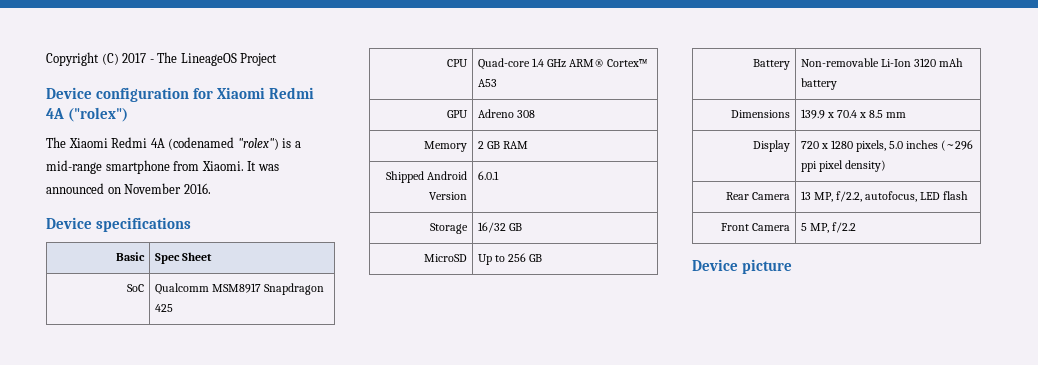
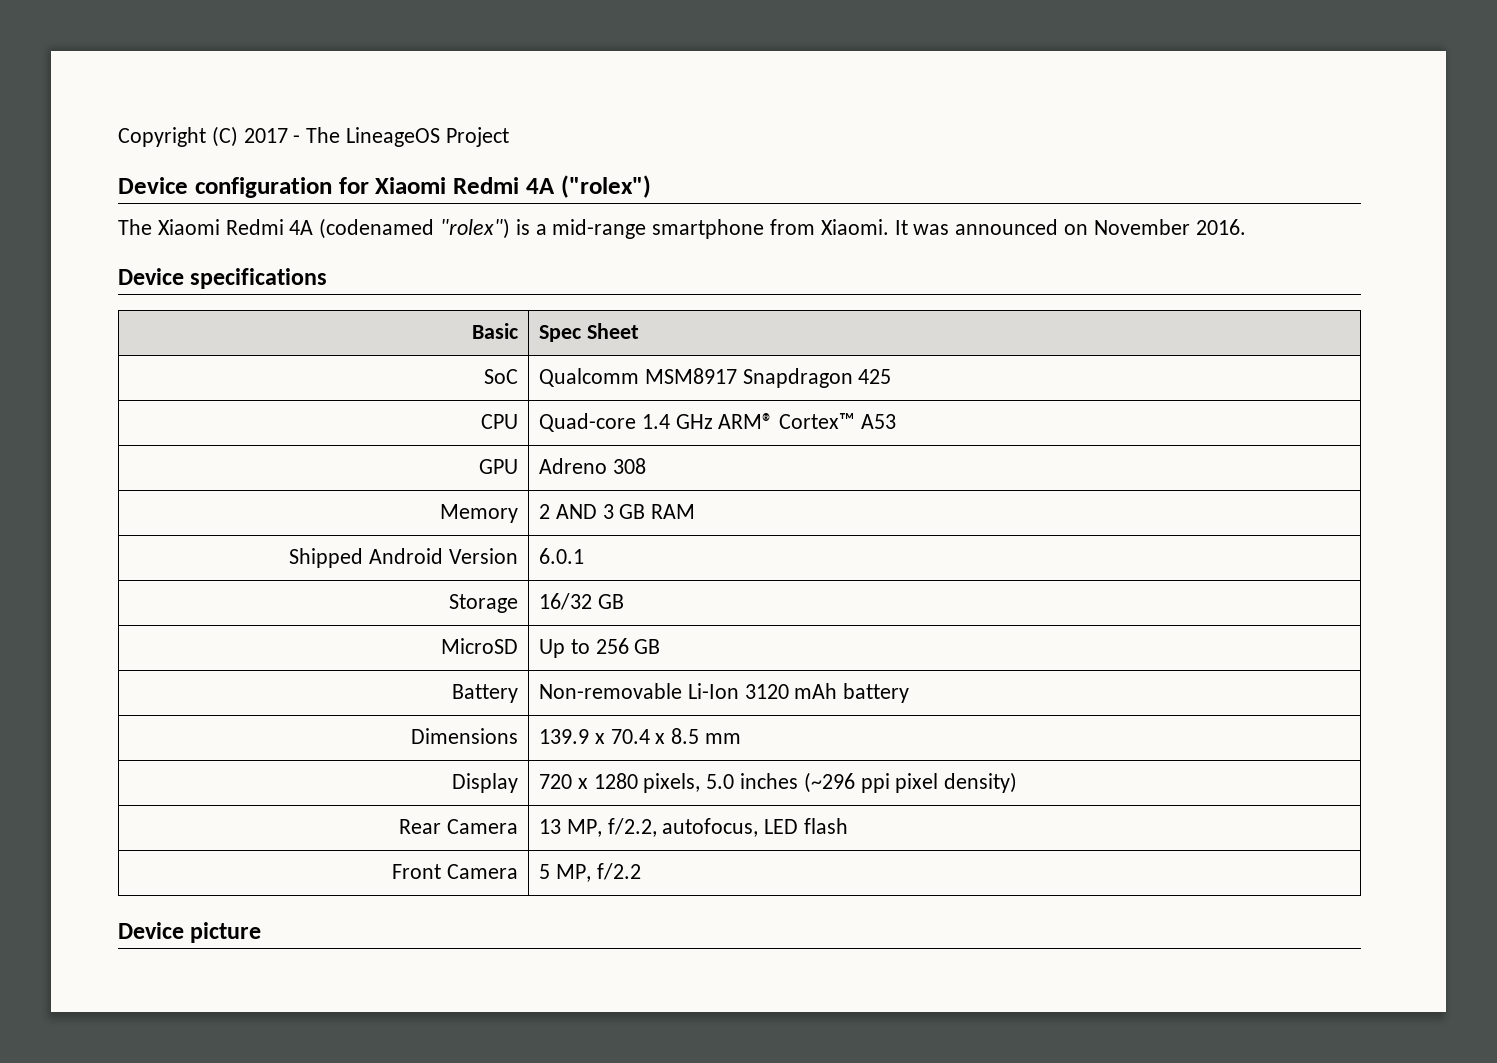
(484, 145) none -> [555,504,614,519] AND 3

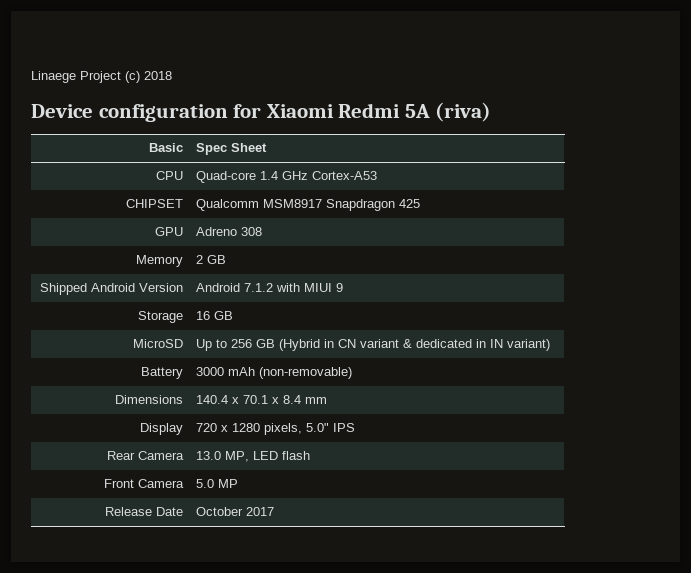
[118,126,441,147] Copyright (C) 2017 - The LineageOS -> [31,71,76,83] Linaege
(509, 137) none -> [125,71,172,83] (c) 2018
[525,175,651,198] [118,218,1246,239] [118,268,328,289] [472,323,519,339] [538,323,639,342] [484,369,519,384] [538,368,892,388] [481,414,519,429] [538,413,896,432] 4A ("rolex") // The Xiaomi Redmi 4A (codenamed "rolex") is a mid-range smartphone from Xiaomi. It was announced on November 2016. // Device specifications // Basic | Spec Sheet // SoC | Qualcomm MSM8917 Snapdragon 425 // CPU | Quad-core 1.4 GHz ARM® Cortex™ A53 -> [404,102,492,122] [149,143,184,152] [195,143,267,155] [156,171,184,180] [195,171,377,183] [126,199,184,208] [195,199,420,211] 5A (riva) // Basic | Spec Sheet // CPU | Quad-core 1.4 GHz Cortex-A53 // CHIPSET | Qualcomm MSM8917 Snapdragon 425
[555,504,696,519] AND 3 GB RAM -> [206,255,226,264] GB
[538,548,584,564] 6.0.1 -> [195,283,343,292] Android 7.1.2 with MIUI 9
[538,593,592,610] 16/32 -> [195,311,210,320] 16
[452,684,519,703] [538,683,910,703] [411,728,519,744] [538,728,700,744] // Battery | Non-removable Li-Ion 3120 mAh battery // Dimensions | 139.9 x 70.4 x 8.5 -> [278,339,550,351] [141,367,184,379] [195,367,352,379] [115,395,184,404] [195,395,301,404] (Hybrid in CN variant & dedicated in IN variant) // Battery | 3000 mAh (non-removable) // Dimensions | 140.4 x 70.1 x 8.4
[706,772,1018,793] [399,819,519,834] [538,818,848,837] [392,864,519,879] [538,863,641,882] [118,922,262,943] 5.0 inches (~296 ppi pixel density) // Rear Camera | 13 MP, f/2.2, autofocus, LED flash // Front Camera | 5 MP, f/2.2 // Device picture -> [305,423,355,432] [107,451,185,460] [195,451,310,462] [104,479,185,488] [195,479,238,488] [105,507,184,516] [195,507,274,516] 5.0" IPS // Rear Camera | 13.0 MP, LED flash // Front Camera | 5.0 MP // Release Date | October 2017

